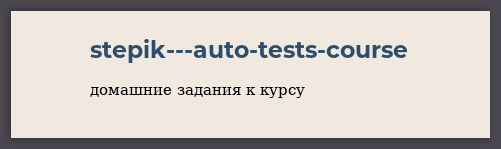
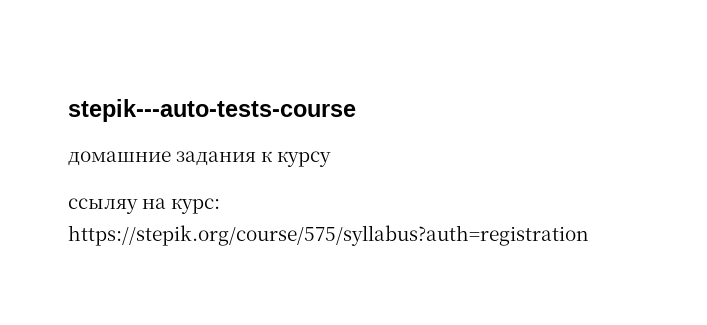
(305, 92) none -> [68,198,221,214] [68,225,589,246] // ссыляу на курс: https://stepik.org/course/575/syllabus?auth=registration

